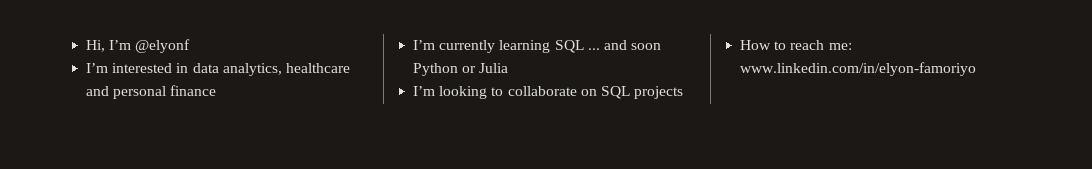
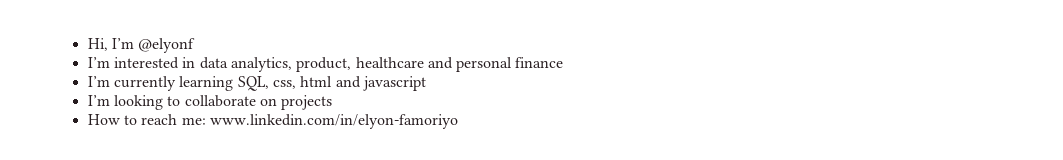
(282, 69) none -> [296,57,352,72] product,
[554,40,662,53] [413,63,509,76] SQL ... and soon Python or Julia -> [237,76,426,91] SQL, css, html and javascript
[600,86,630,99] SQL -> (277, 102) none

